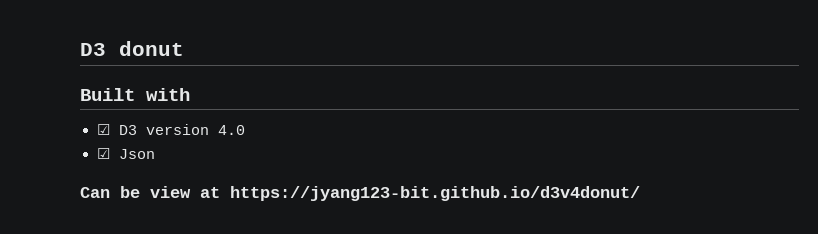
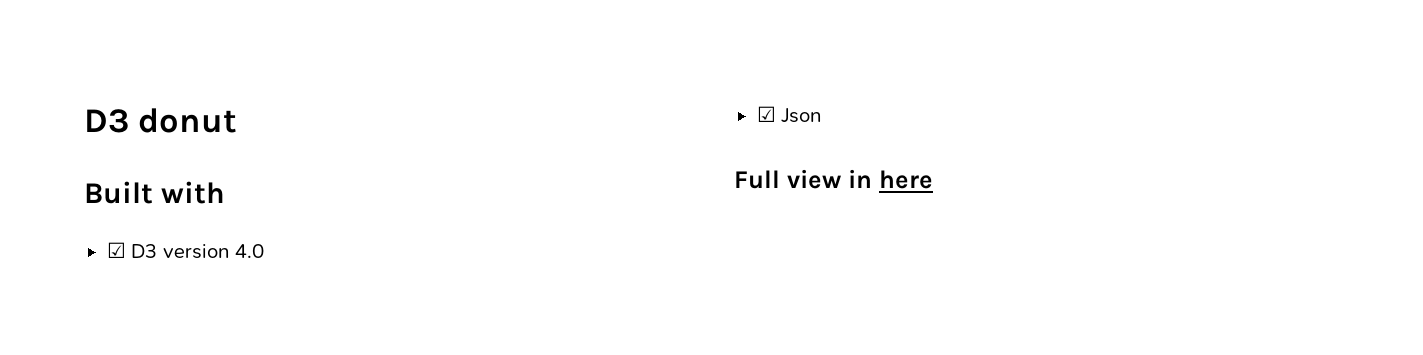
[80,186,640,201] Can be view at https://jyang123-bit.github.io/d3v4donut/ -> [734,169,933,189] Full view in here

